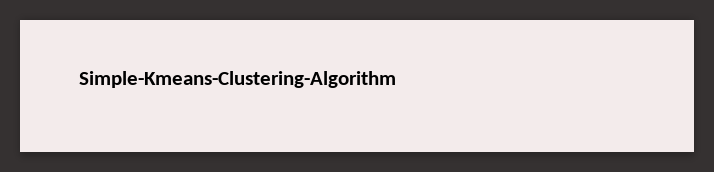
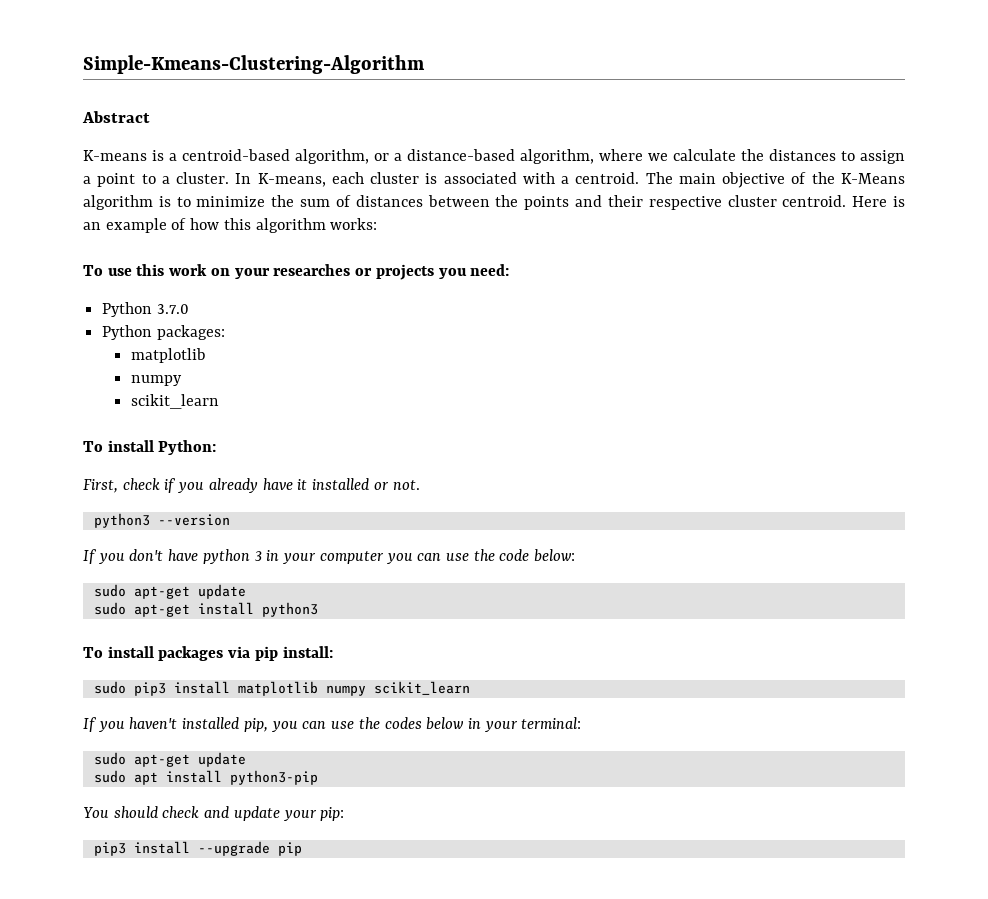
(396, 79) none -> [82,111,150,123] [83,149,905,164] [83,172,906,188] [83,195,906,210] [83,218,378,233] [83,264,510,280] [102,302,189,317] [102,325,225,340] [130,348,206,363] [130,375,182,386] [130,394,219,409] [83,440,217,455] [83,478,420,493] [93,513,230,528] [83,549,576,564] [93,584,246,599] [93,602,318,617] [83,646,333,661] [93,681,470,696] [83,717,582,732] [93,752,246,767] [93,770,318,785] [83,806,345,821] [93,841,302,856] // Abstract // K-means is a centroid-based algorithm, or a distance-based algorithm, where we calculate the distances to assign a point to a cluster. In K-means, each cluster is associated with a centroid. The main objective of the K-Means algorithm is to minimize the sum of distances between the points and their respective cluster centroid. Here is an example of how this algorithm works: // To use this work on your researches or projects you need: // Python 3.7.0 // Python packages: // matplotlib // numpy // scikit_learn // To install Python: // First, check if you already have it installed or not. // python3 --version // If you don't have python 3 in your computer you can use the code below: // sudo apt-get update // sudo apt-get install python3 // To install packages via pip install: // sudo pip3 install matplotlib numpy scikit_learn // If you haven't installed pip, you can use the codes below in your terminal: // sudo apt-get update // sudo apt install python3-pip // You should check and update your pip: // pip3 install --upgrade pip

